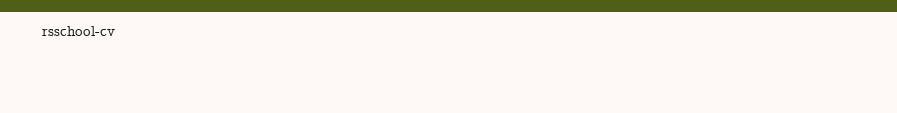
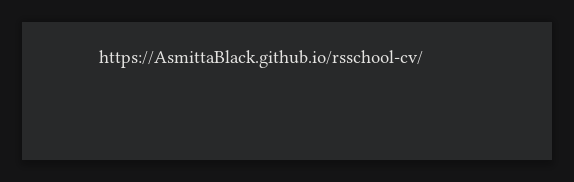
[42,26,115,36] rsschool-cv -> [99,50,423,68] https://AsmittaBlack.github.io/rsschool-cv/

